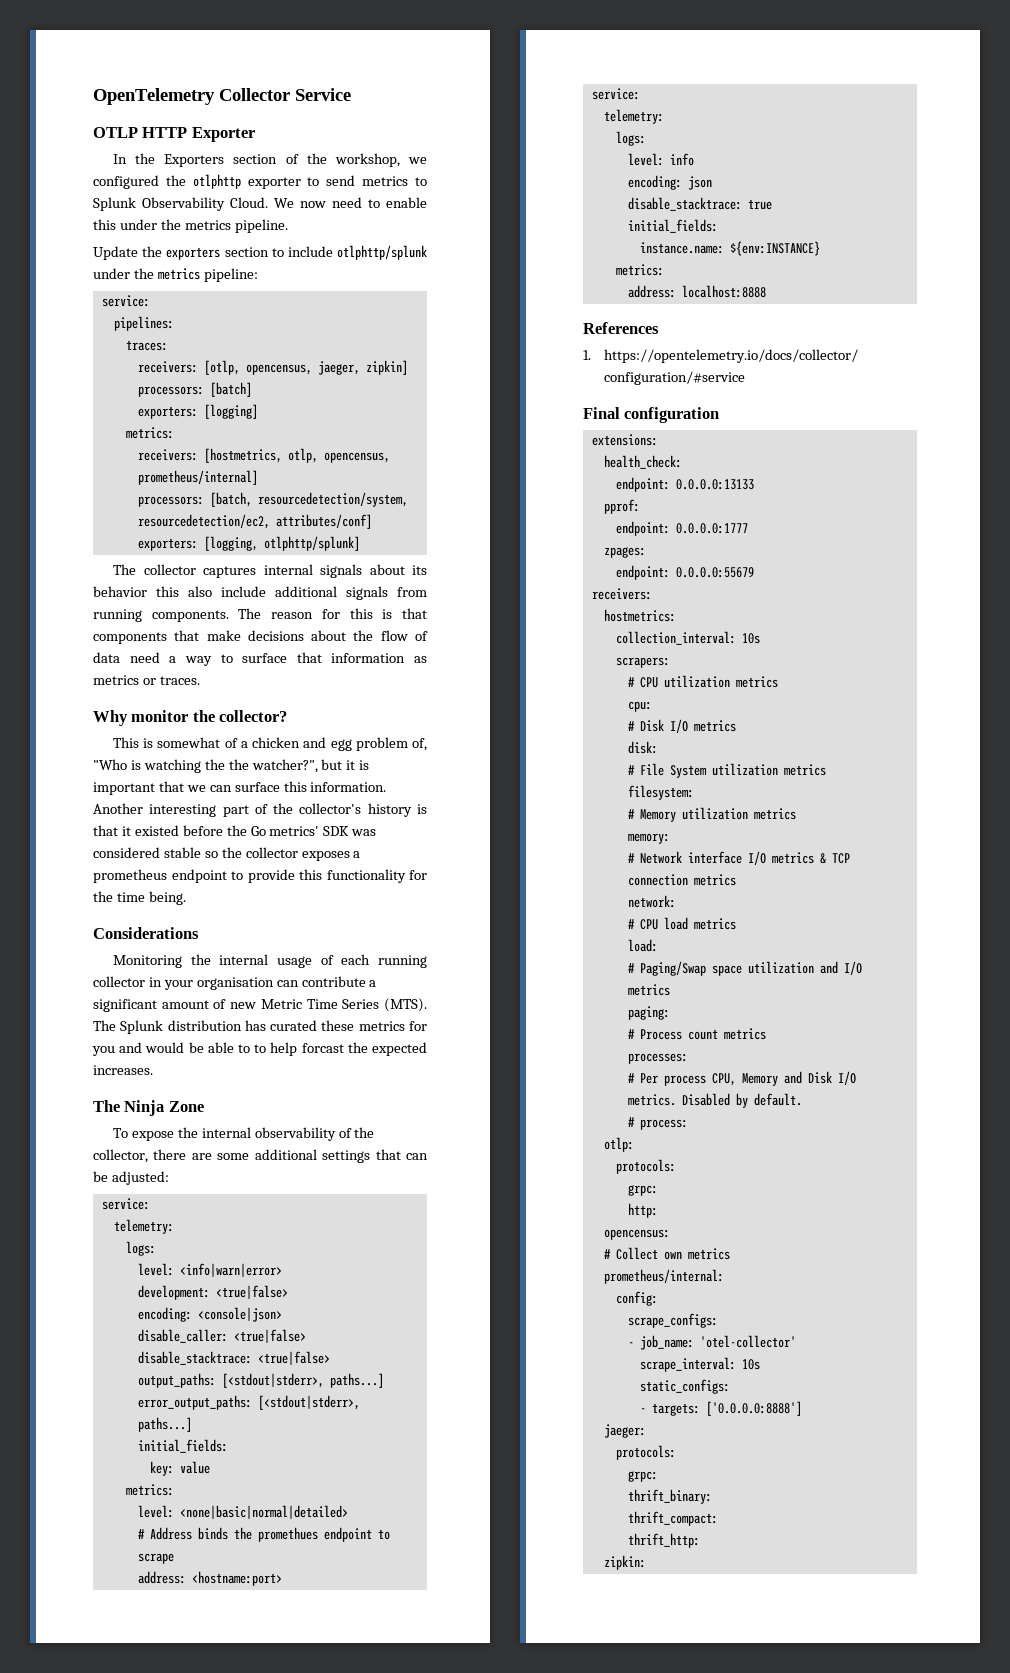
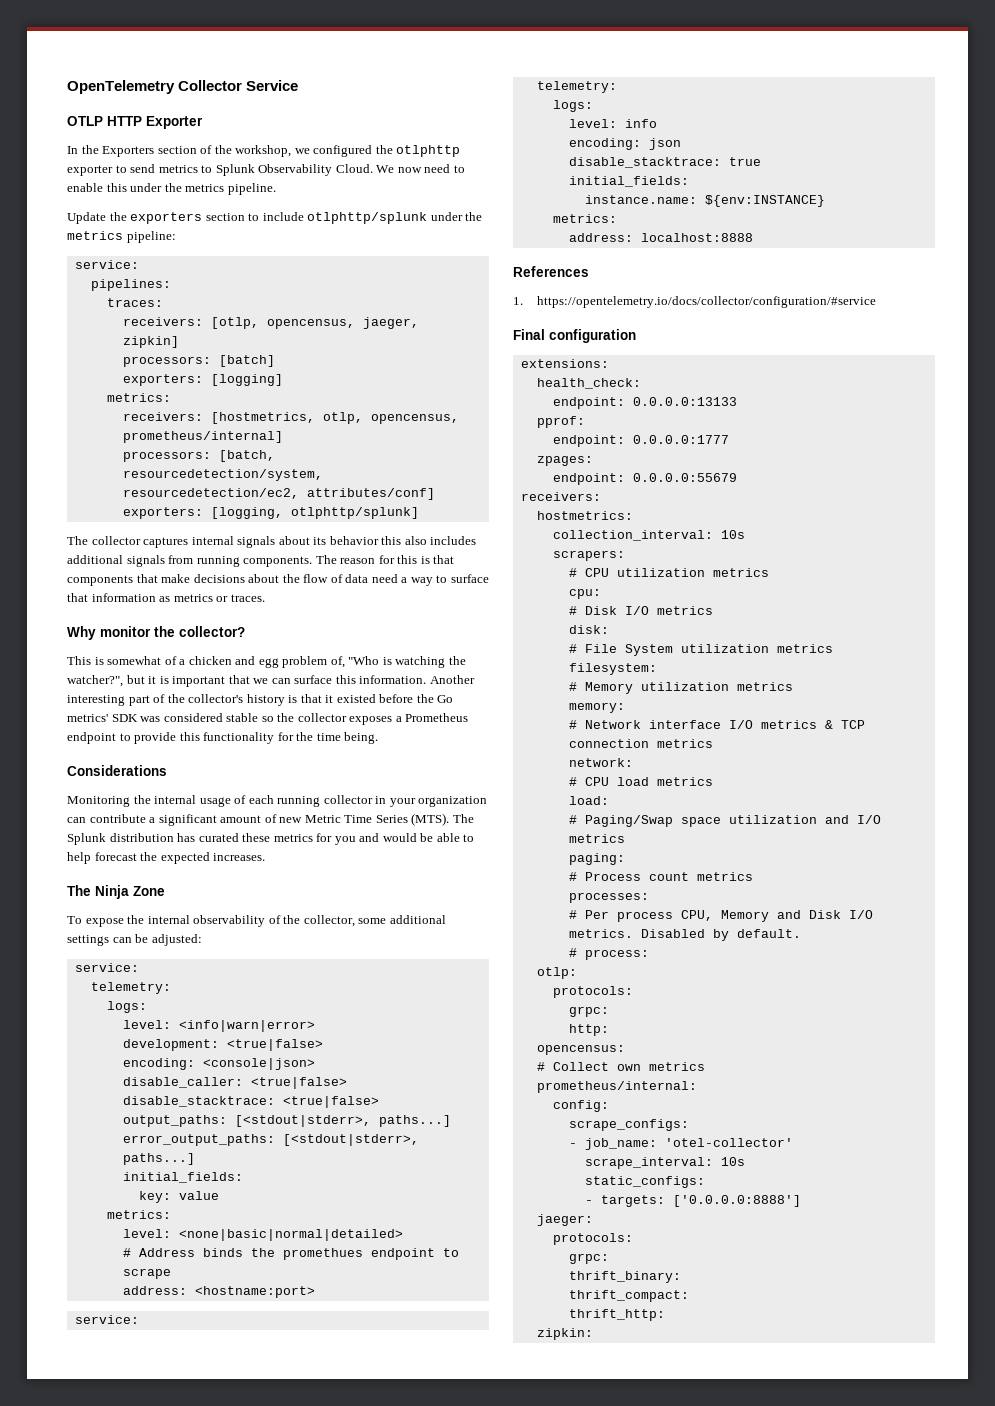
[221,586,266,597] include -> [430,536,477,545] includes
[228,759,249,770] the -> (466, 660) none
[93,869,167,883] prometheus -> [405,713,469,722] Prometheus
[196,977,274,990] organisation -> [418,796,488,807] organization
[254,1042,344,1056] to help forcast -> [67,852,137,864] help forecast
[153,1149,212,1160] there are -> (355, 921) none
[375,1149,401,1160] that -> (109, 940) none

